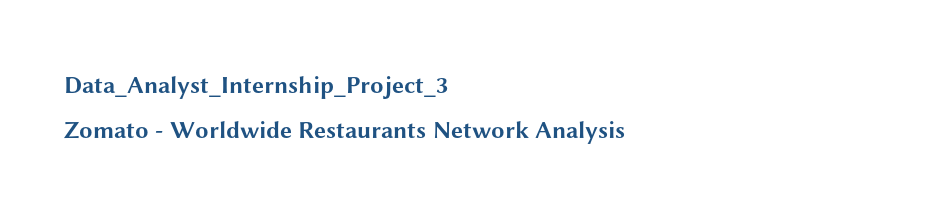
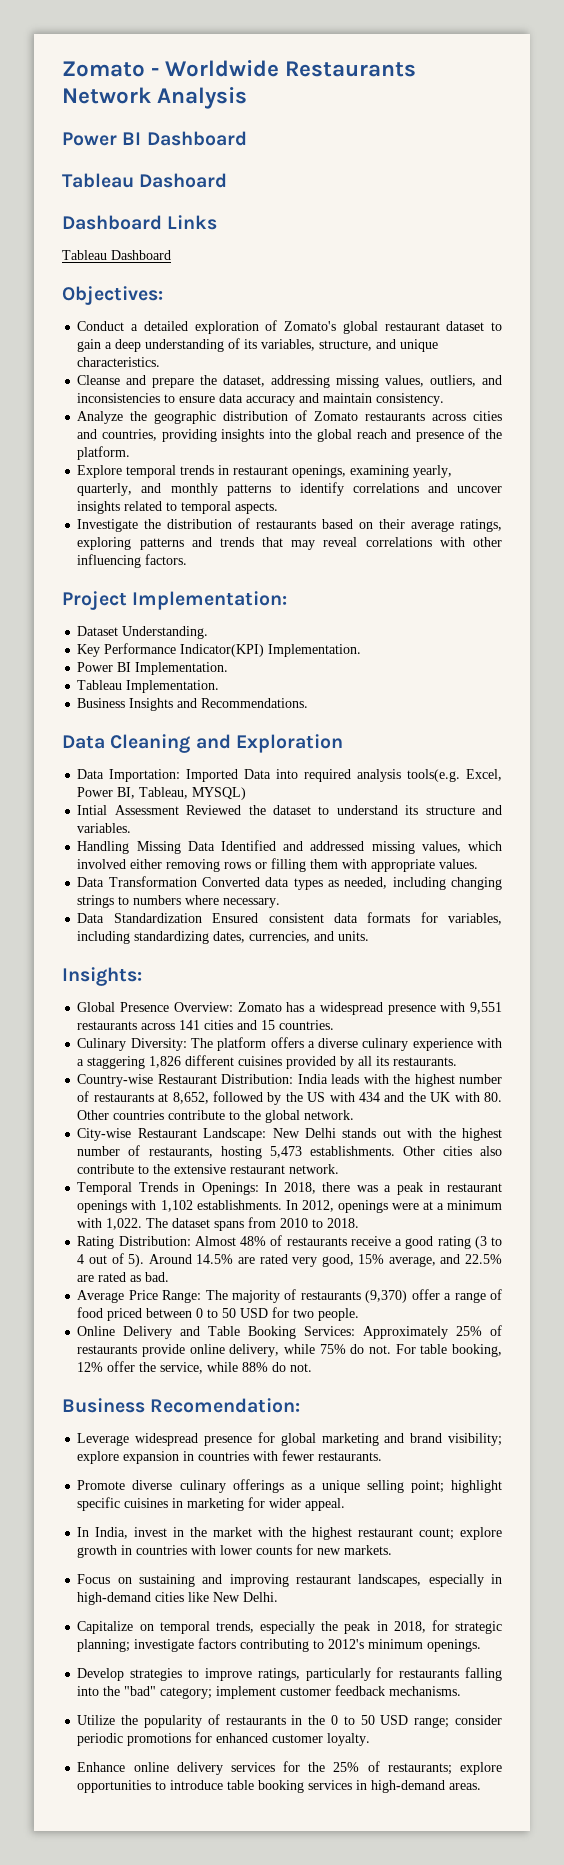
[64,76,448,99] Data_Analyst_Internship_Project_3 // -> (62, 69) none
(626, 132) none -> [62,131,247,146] [62,173,228,188] [62,215,218,230] [62,250,171,260] [62,286,163,305] [77,320,503,334] [77,338,439,352] [77,357,161,367] [77,375,503,388] [77,393,445,406] [77,410,502,424] [77,428,503,442] [77,446,131,460] [77,465,453,478] [77,482,502,496] [77,501,279,514] [77,518,503,532] [77,537,503,550] [77,554,188,568] [62,591,288,610] [77,626,209,639] [77,643,362,657] [77,662,229,675] [77,680,220,693] [77,698,309,711] [62,734,343,753] [77,769,502,782] [77,787,247,800] [77,805,502,815] [77,823,132,833] [77,840,502,854] [77,858,479,872] [77,876,502,890] [77,895,281,908] [77,912,502,925] [77,931,370,944] [62,967,142,986] [77,1002,503,1015] [77,1020,335,1030] [77,1037,502,1051] [77,1055,458,1069] [77,1074,502,1087] [77,1091,502,1105] [77,1110,355,1123] [77,1128,502,1141] [77,1145,502,1159] [77,1164,340,1174] [77,1182,502,1195] [77,1200,503,1213] [77,1217,360,1231] [77,1235,503,1249] [77,1253,503,1267] [77,1272,170,1282] [77,1289,503,1303] [77,1307,360,1321] [77,1325,502,1339] [77,1344,503,1357] [77,1361,313,1374] [62,1398,301,1413] [77,1432,502,1446] [77,1450,383,1464] [77,1479,502,1493] [77,1497,346,1511] [77,1527,502,1540] [77,1544,393,1558] [77,1574,502,1587] [77,1592,279,1605] [77,1620,503,1634] [77,1638,482,1652] [77,1667,502,1681] [77,1685,462,1699] [77,1714,503,1728] [77,1732,371,1746] [77,1761,503,1775] [77,1780,482,1793] // Power BI Dashboard // Tableau Dashoard // Dashboard Links // Tableau Dashboard // Objectives: // Conduct a detailed exploration of Zomato's global restaurant dataset to gain a deep understanding of its variables, structure, and unique characteristics. // Cleanse and prepare the dataset, addressing missing values, outliers, and inconsistencies to ensure data accuracy and maintain consistency. // Analyze the geographic distribution of Zomato restaurants across cities and countries, providing insights into the global reach and presence of the platform. // Explore temporal trends in restaurant openings, examining yearly, quarterly, and monthly patterns to identify correlations and uncover insights related to temporal aspects. // Investigate the distribution of restaurants based on their average ratings, exploring patterns and trends that may reveal correlations with other influencing factors. // Project Implementation: // Dataset Understanding. // Key Performance Indicator(KPI) Implementation. // Power BI Implementation. // Tableau Implementation. // Business Insights and Recommendations. // Data Cleaning and Exploration // Data Importation: Imported Data into required analysis tools(e.g. Excel, Power BI, Tableau, MYSQL) // Intial Assessment Reviewed the dataset to understand its structure and variables. // Handling Missing Data Identified and addressed missing values, which involved either removing rows or filling them with appropriate values. // Data Transformation Converted data types as needed, including changing strings to numbers where necessary. // Data Standardization Ensured consistent data formats for variables, including standardizing dates, currencies, and units. // Insights: // Global Presence Overview: Zomato has a widespread presence with 9,551 restaurants across 141 cities and 15 countries. // Culinary Diversity: The platform offers a diverse culinary experience with a staggering 1,826 different cuisines provided by all its restaurants. // Country-wise Restaurant Distribution: India leads with the highest number of restaurants at 8,652, followed by the US with 434 and the UK with 80. Other countries contribute to the global network. // City-wise Restaurant Landscape: New Delhi stands out with the highest number of restaurants, hosting 5,473 establishments. Other cities also contribute to the extensive restaurant network. // Temporal Trends in Openings: In 2018, there was a peak in restaurant openings with 1,102 establishments. In 2012, openings were at a minimum with 1,022. The dataset spans from 2010 to 2018. // Rating Distribution: Almost 48% of restaurants receive a good rating (3 to 4 out of 5). Around 14.5% are rated very good, 15% average, and 22.5% are rated as bad. // Average Price Range: The majority of restaurants (9,370) offer a range of food priced between 0 to 50 USD for two people. // Online Delivery and Table Booking Services: Approximately 25% of restaurants provide online delivery, while 75% do not. For table booking, 12% offer the service, while 88% do not. // Business Recomendation: // Leverage widespread presence for global marketing and brand visibility; explore expansion in countries with fewer restaurants. // Promote diverse culinary offerings as a unique selling point; highlight specific cuisines in marketing for wider appeal. // In India, invest in the market with the highest restaurant count; explore growth in countries with lower counts for new markets. // Focus on sustaining and improving restaurant landscapes, especially in high-demand cities like New Delhi. // Capitalize on temporal trends, especially the peak in 2018, for strategic planning; investigate factors contributing to 2012's minimum openings. // Develop strategies to improve ratings, particularly for restaurants falling into the "bad" category; implement customer feedback mechanisms. // Utilize the popularity of restaurants in the 0 to 50 USD range; consider periodic promotions for enhanced customer loyalty. // Enhance online delivery services for the 25% of restaurants; explore opportunities to introduce table booking services in high-demand areas.

